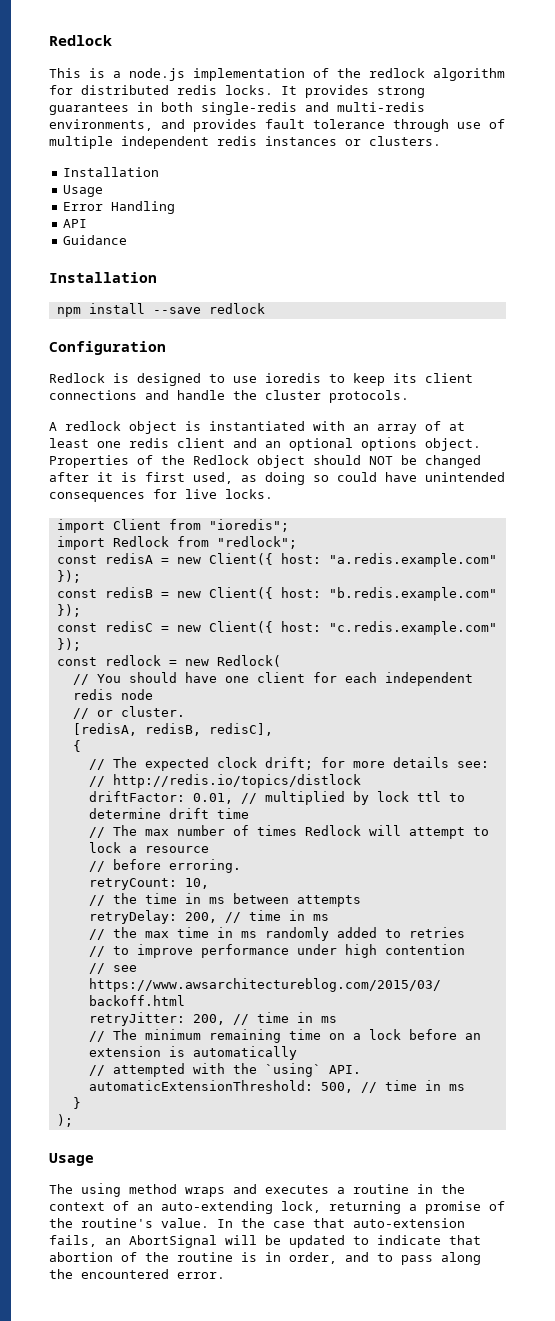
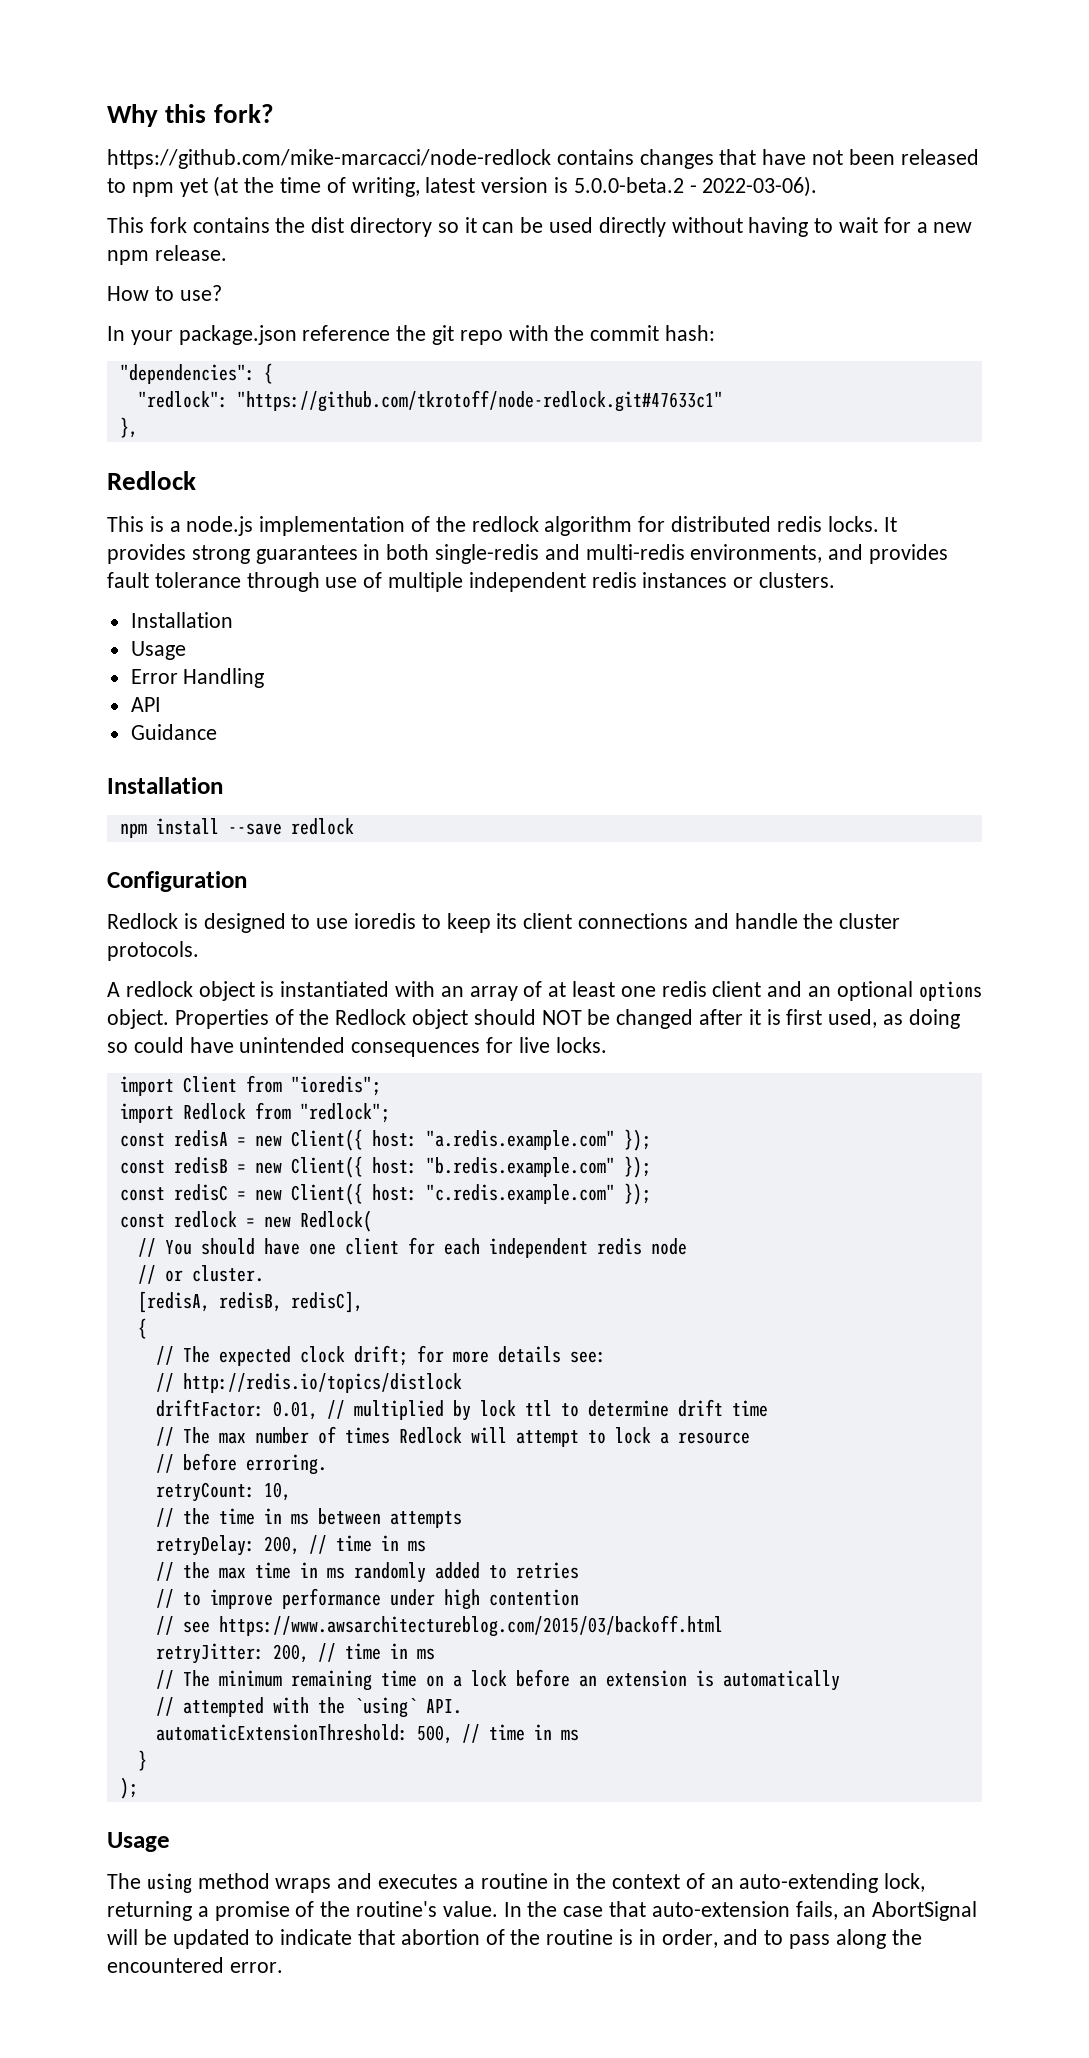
(49, 40) none -> [107,104,274,127] [107,149,979,169] [107,176,818,197] [107,217,973,237] [107,245,227,265] [107,285,222,301] [107,325,716,345] [119,363,273,384] [137,390,723,412] [119,417,138,438] Why this fork? // https://github.com/mike-marcacci/node-redlock contains changes that have not been released to npm yet (at the time of writing, latest version is 5.0.0-beta.2 - 2022-03-06). // This fork contains the dist directory so it can be used directly without having to wait for a new npm release. // How to use? // In your package.json reference the git repo with the commit hash: // "dependencies": { // "redlock": "https://github.com/tkrotoff/node-redlock.git#47633c1" // }, //

